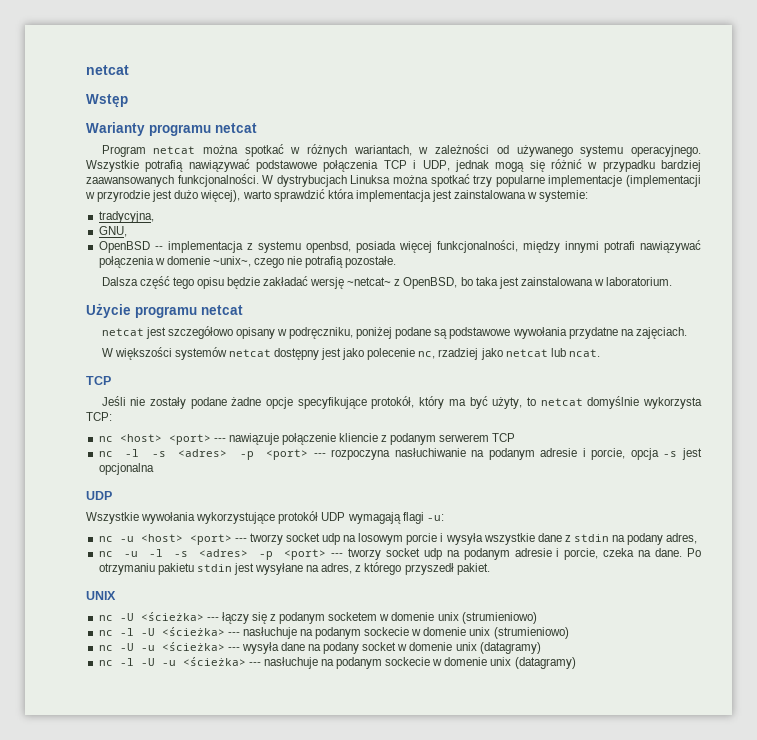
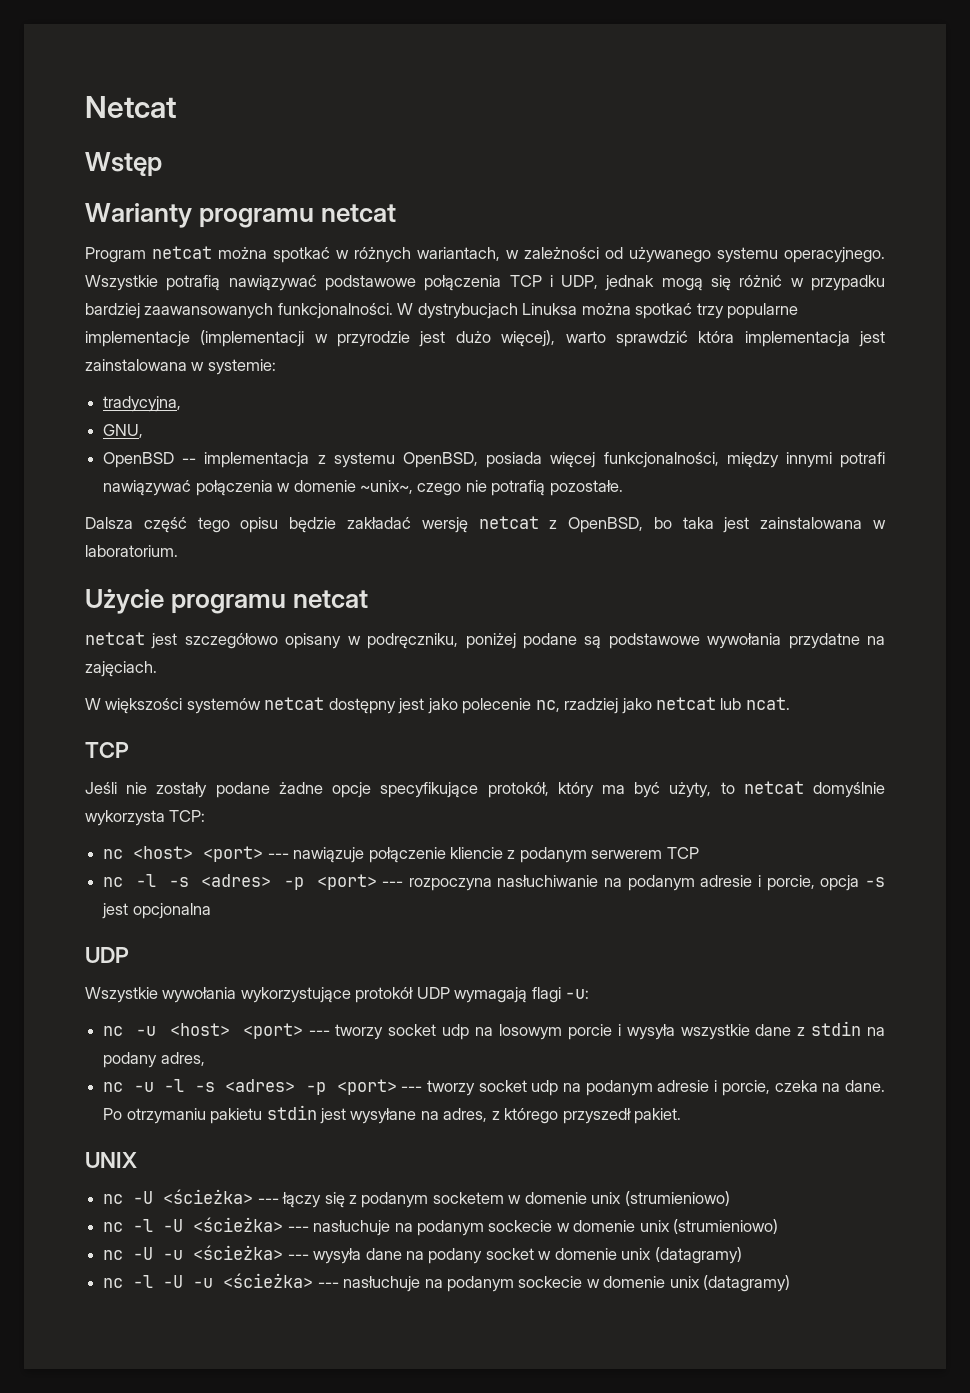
[86,65,129,75] netcat -> [85,96,176,118] Netcat
[305,241,351,253] openbsd, -> [402,452,478,468] OpenBSD,
[347,277,392,286] ~netcat~ -> [478,516,539,529] netcat

